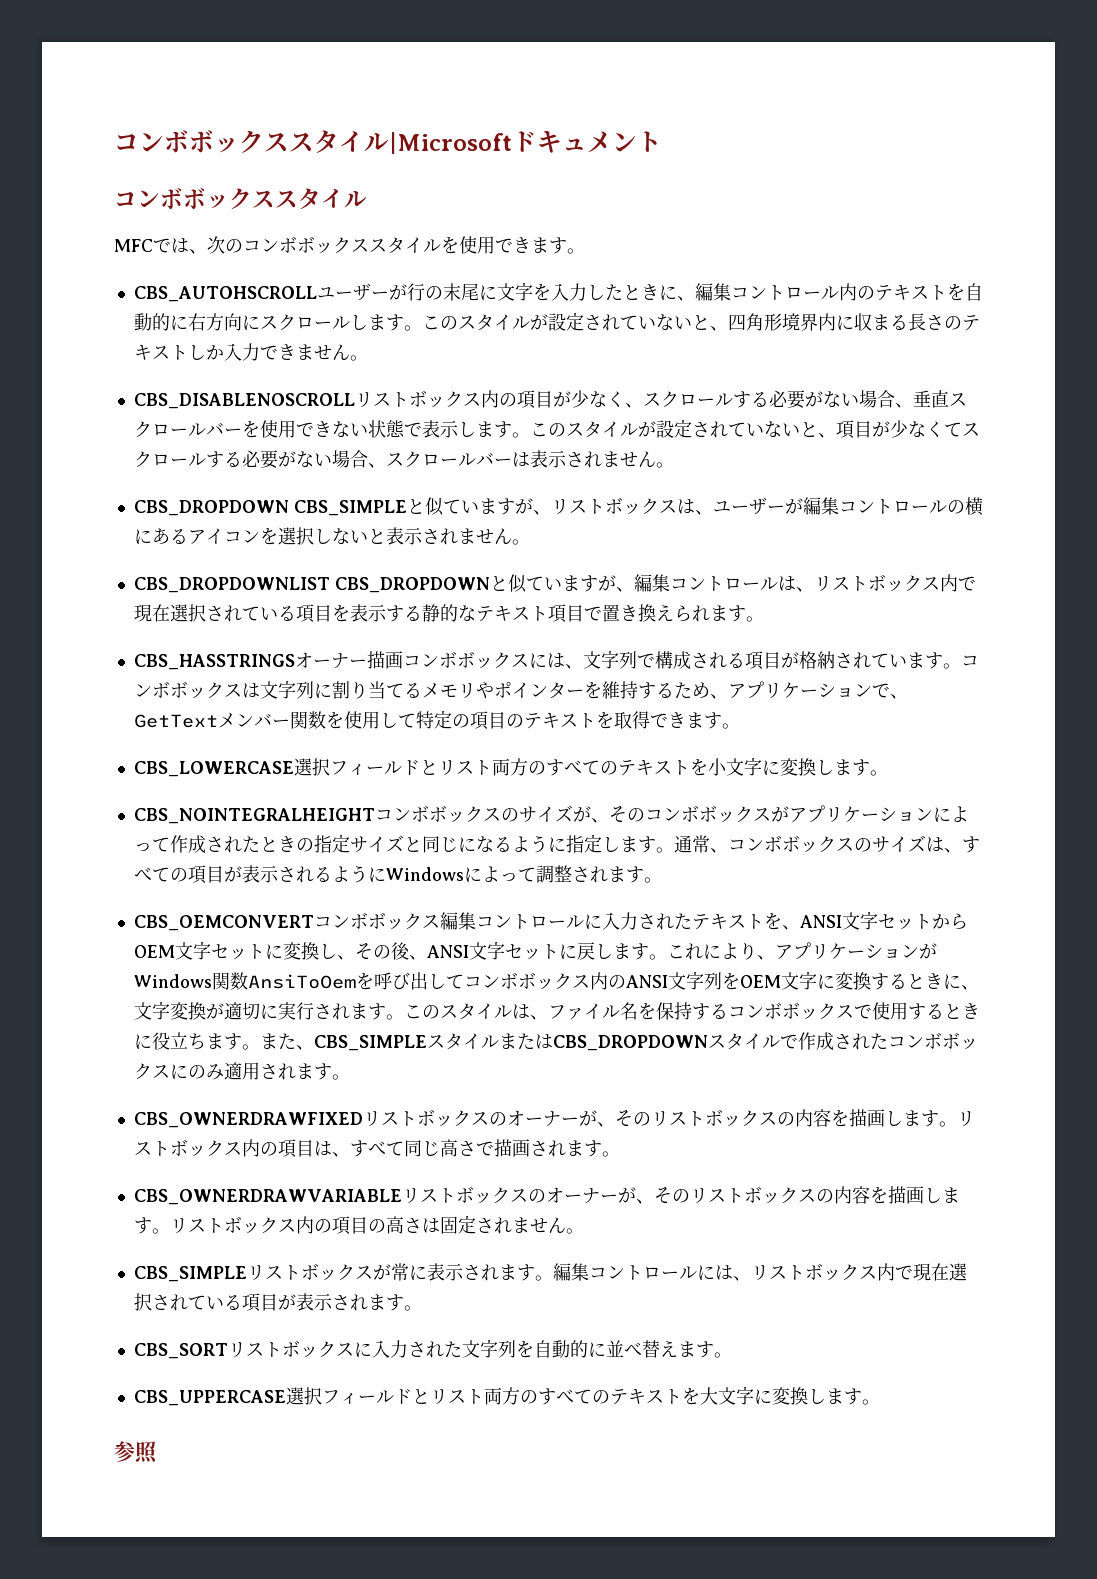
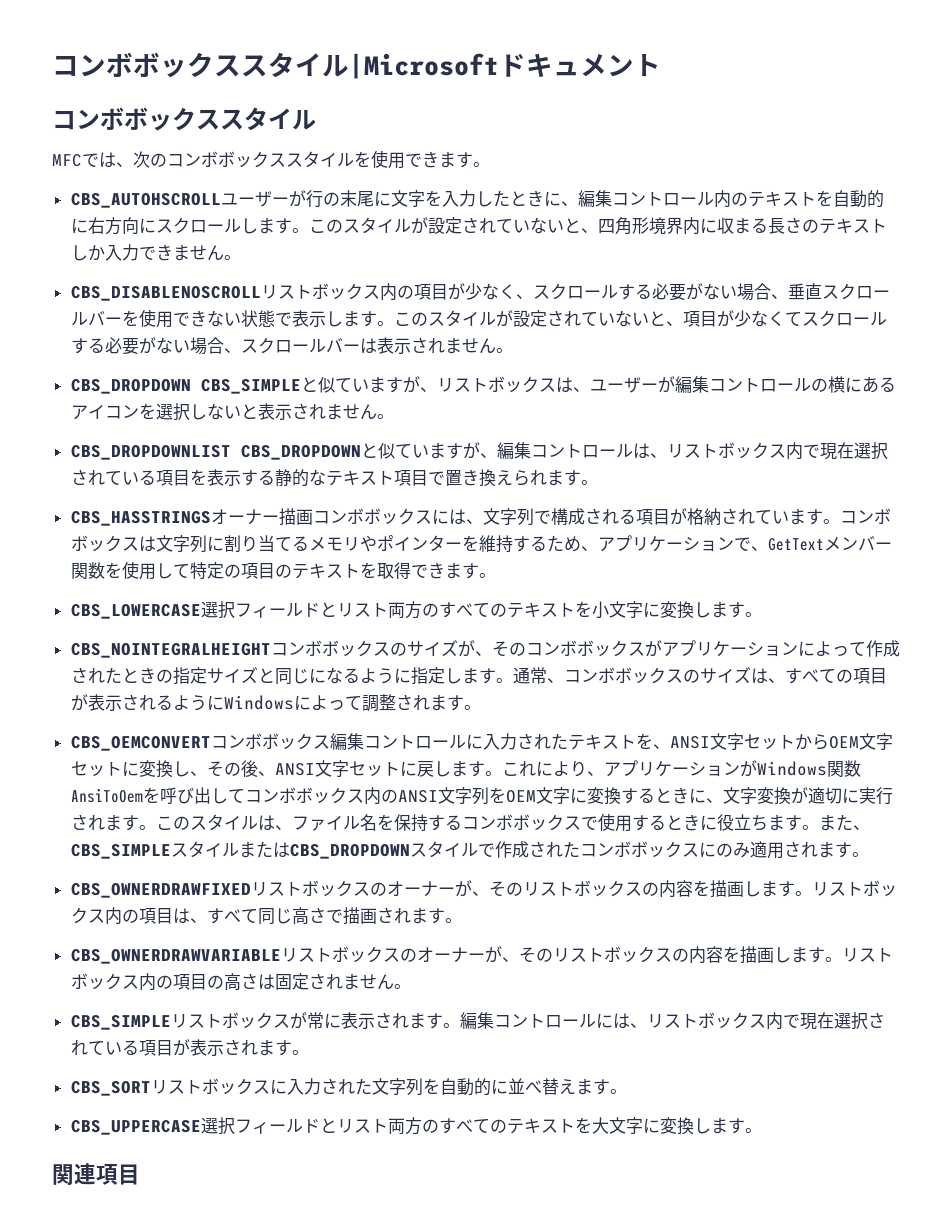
[114,1441,158,1464] 参照 -> [52,1163,140,1185] 関連項目

